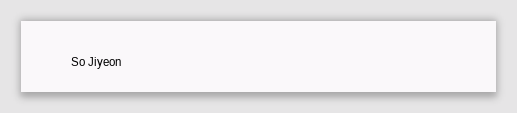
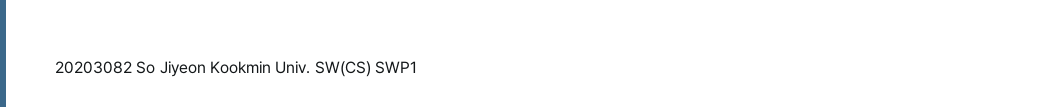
(71, 61) none -> [55,61,132,74] 20203082
(122, 63) none -> [209,61,417,77] Kookmin Univ. SW(CS) SWP1

